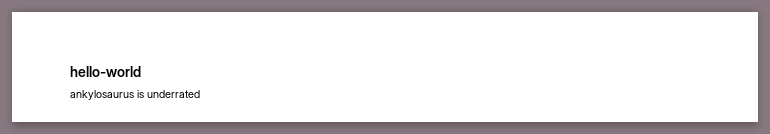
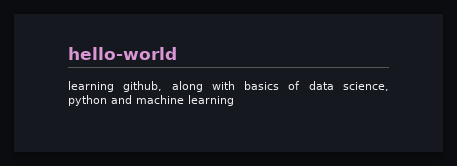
[70,90,200,100] ankylosaurus is underrated -> [68,81,389,92] [68,95,234,106] learning github, along with basics of data science, python and machine learning

